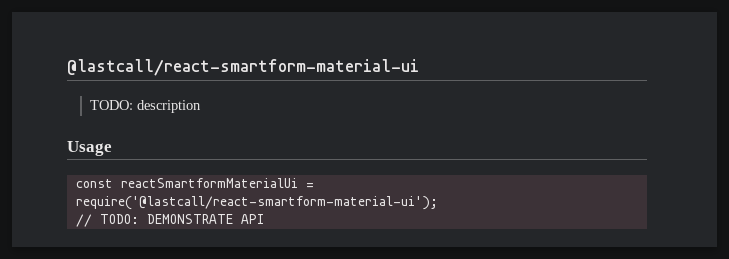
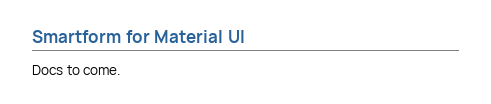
[67,59,419,76] [89,100,201,113] [67,141,112,156] [75,178,314,188] [75,196,438,210] [75,214,264,227] @lastcall/react-smartform-material-ui // TODO: description // Usage // const reactSmartformMaterialUi = require('@lastcall/react-smartform-material-ui'); // // TODO: DEMONSTRATE API -> [32,30,245,43] [32,65,121,75] Smartform for Material UI // Docs to come.

